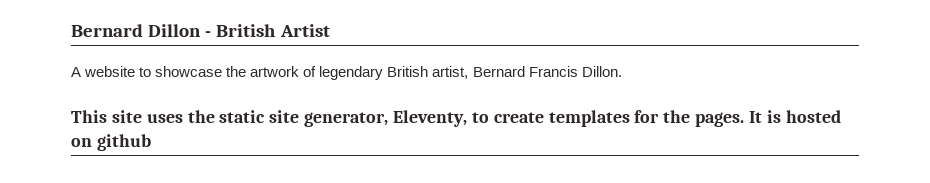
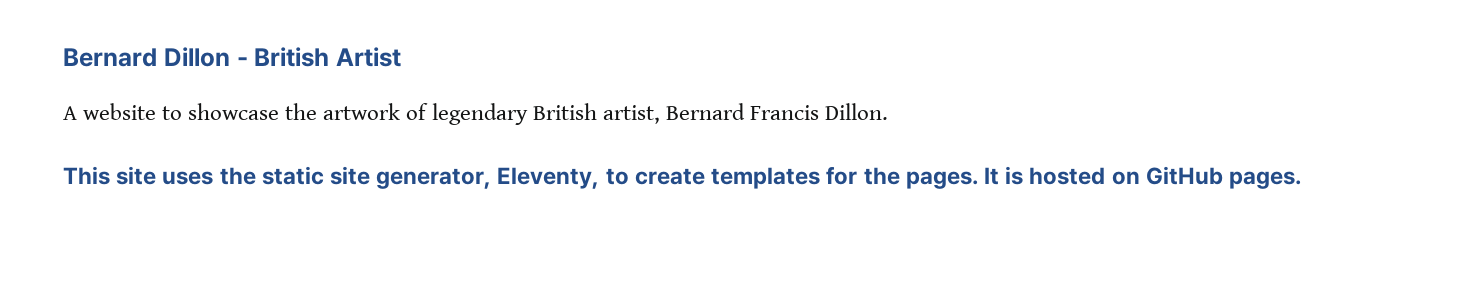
[96,134,151,151] github -> [1145,166,1301,189] GitHub pages.

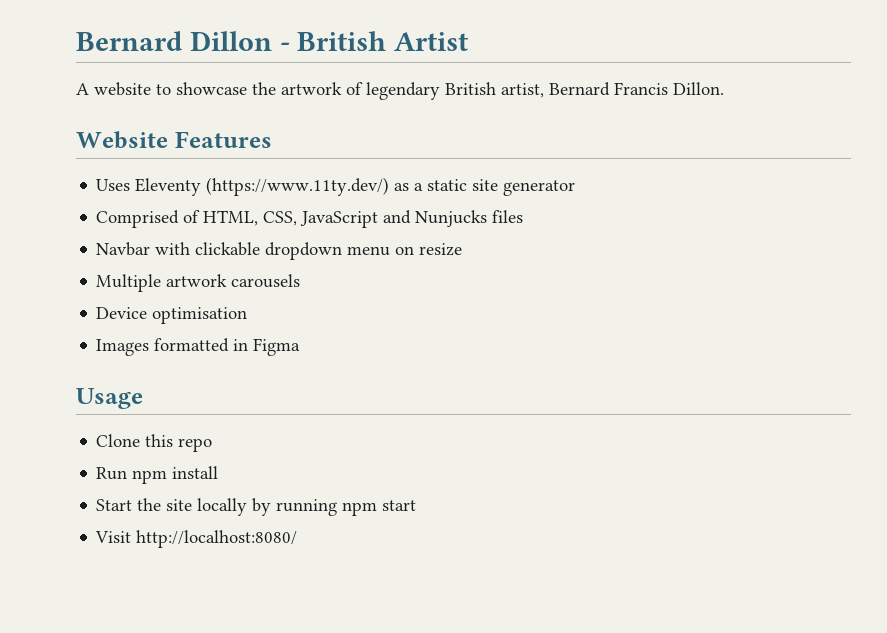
[63,166,1301,189] This site uses the static site generator, Eleventy, to create templates for the pages. It is hosted on GitHub pages. -> [76,131,272,149] [96,177,576,196] [96,210,524,228] [96,242,463,260] [96,274,301,292] [96,307,248,324] [96,338,301,356] [76,388,143,409] [96,434,213,452] [96,466,219,484] [96,498,417,516] [95,530,298,548] Website Features // Uses Eleventy (https://www.11ty.dev/) as a static site generator // Comprised of HTML, CSS, JavaScript and Nunjucks files // Navbar with clickable dropdown menu on resize // Multiple artwork carousels // Device optimisation // Images formatted in Figma // Usage // Clone this repo // Run npm install // Start the site locally by running npm start // Visit http://localhost:8080/

